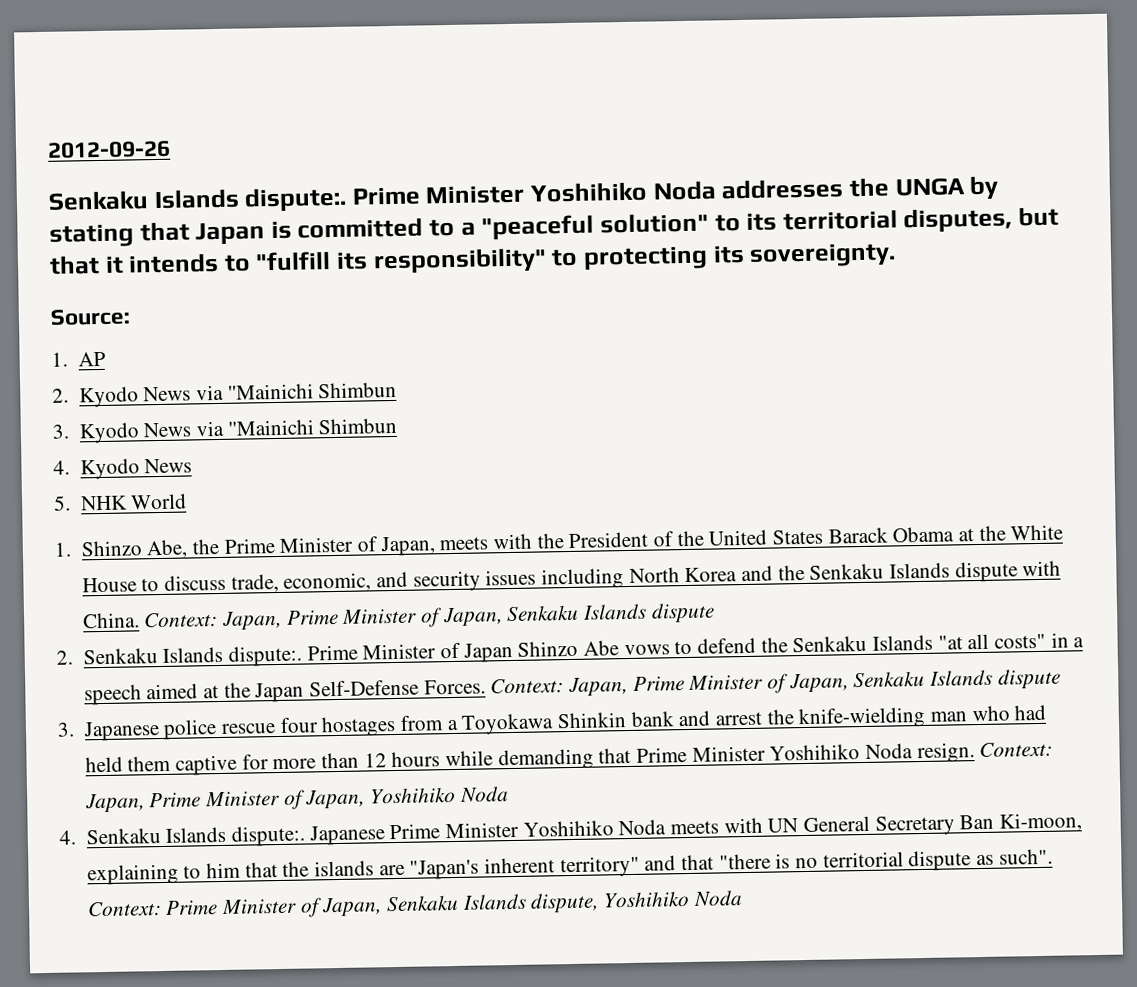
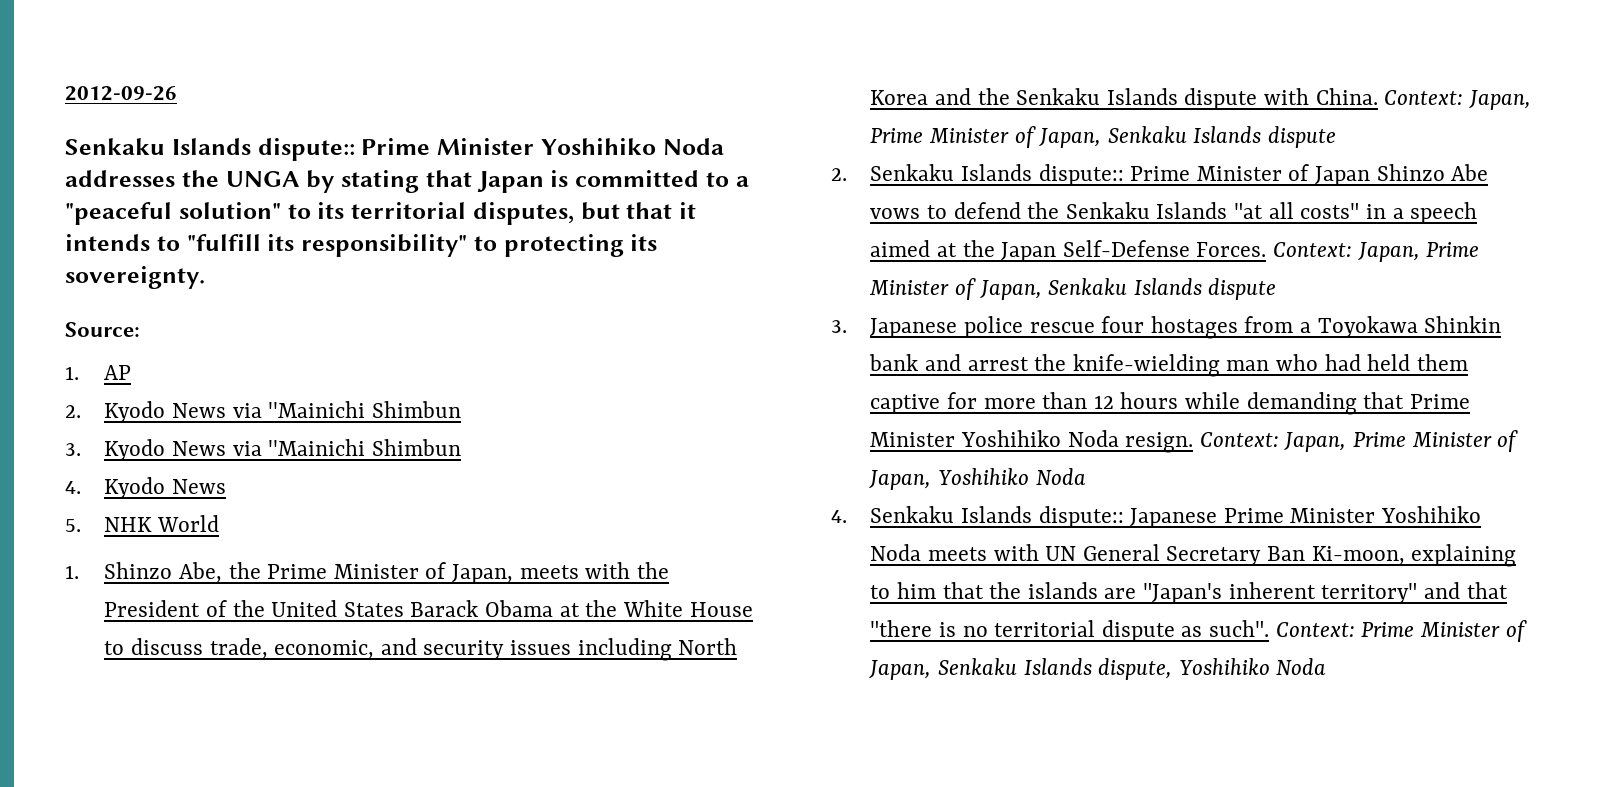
[244,186,348,213] dispute:. -> [257,138,355,161] dispute::
[227,645,302,667] dispute:. -> [1038,164,1124,186] dispute::
[230,825,305,847] dispute:. -> [1038,506,1124,528] dispute::

